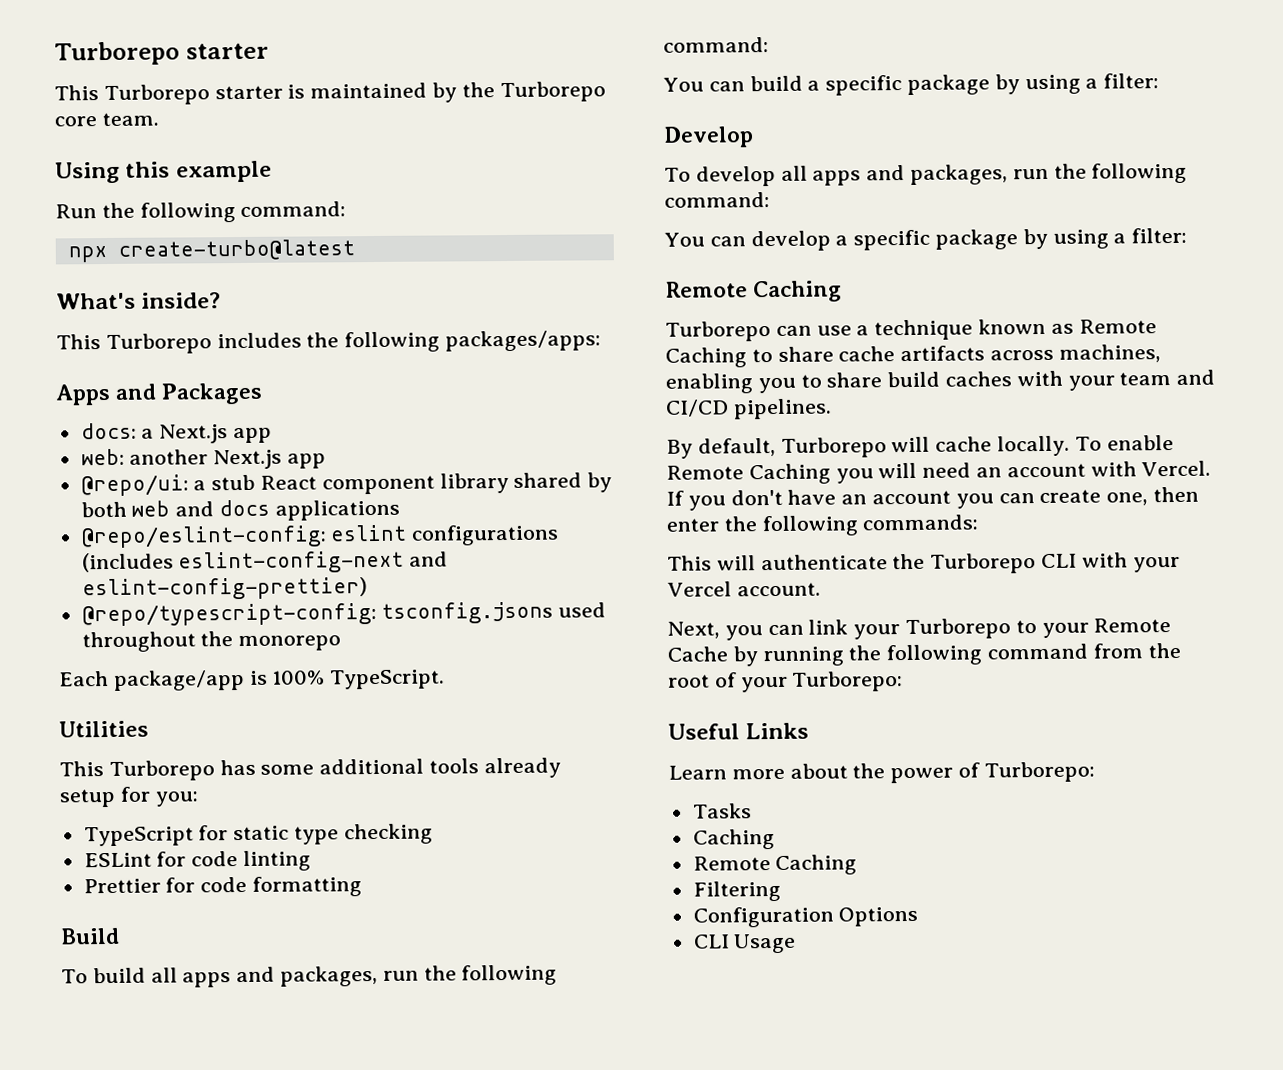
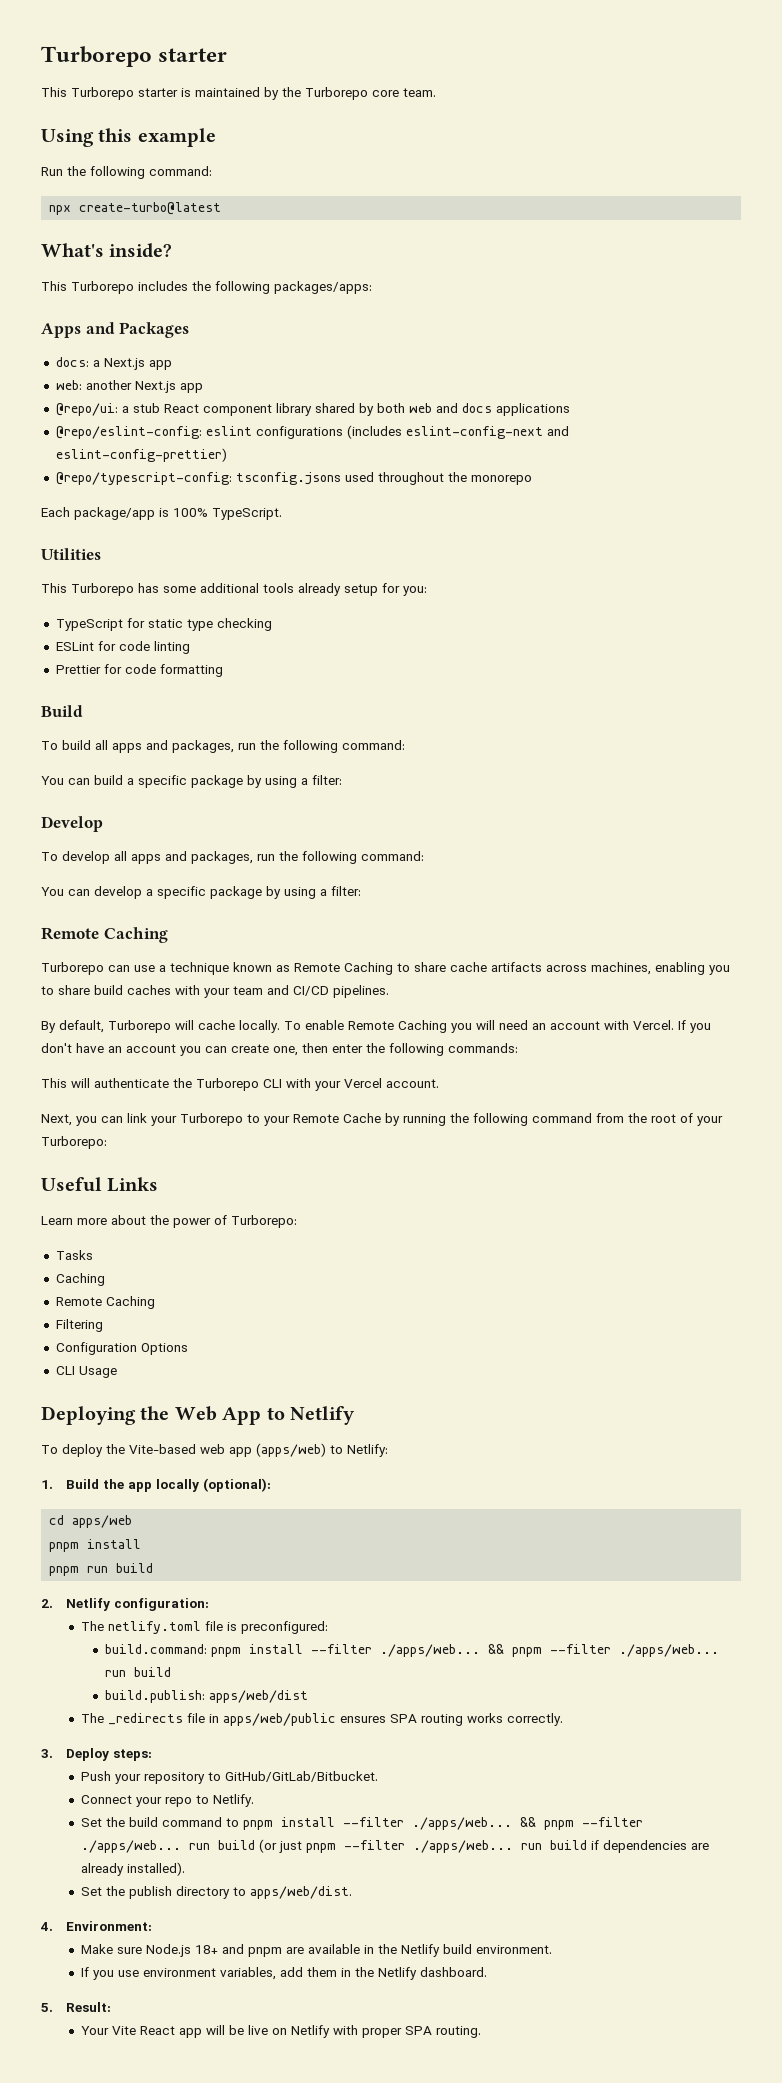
(797, 943) none -> [41,1406,355,1425] [41,1443,388,1457] [41,1478,271,1492] [49,1515,133,1528] [49,1539,142,1552] [49,1563,154,1576] [41,1598,209,1611] [80,1621,328,1634] [105,1644,720,1657] [105,1667,172,1677] [105,1690,309,1703] [80,1713,563,1726] [41,1748,152,1761] [80,1771,378,1784] [80,1794,254,1807] [80,1817,643,1830] [80,1839,709,1853] [80,1862,185,1876] [80,1886,352,1899] [40,1921,152,1931] [80,1944,552,1957] [80,1967,487,1980] [41,2002,111,2012] [80,2025,481,2038] // Deploying the Web App to Netlify // To deploy the Vite-based web app (apps/web) to Netlify: // 1. Build the app locally (optional): // cd apps/web // pnpm install // pnpm run build // 2. Netlify configuration: // The netlify.toml file is preconfigured: // build.command: pnpm install --filter ./apps/web... && pnpm --filter ./apps/web... run build // build.publish: apps/web/dist // The _redirects file in apps/web/public ensures SPA routing works correctly. // 3. Deploy steps: // Push your repository to GitHub/GitLab/Bitbucket. // Connect your repo to Netlify. // Set the build command to pnpm install --filter ./apps/web... && pnpm --filter ./apps/web... run build (or just pnpm --filter ./apps/web... run build if dependencies are already installed). // Set the publish directory to apps/web/dist. // 4. Environment: // Make sure Node.js 18+ and pnpm are available in the Netlify build environment. // If you use environment variables, add them in the Netlify dashboard. // 5. Result: // Your Vite React app will be live on Netlify with proper SPA routing.

